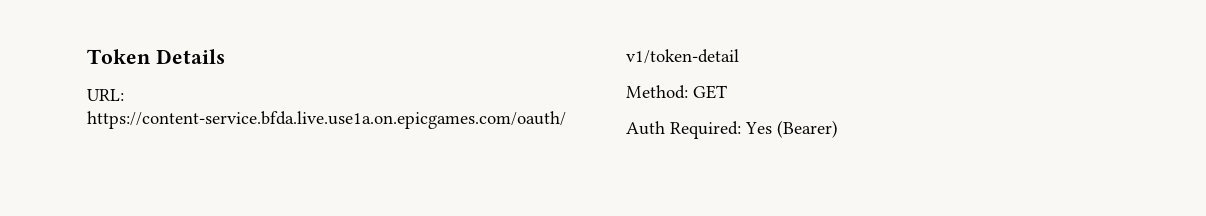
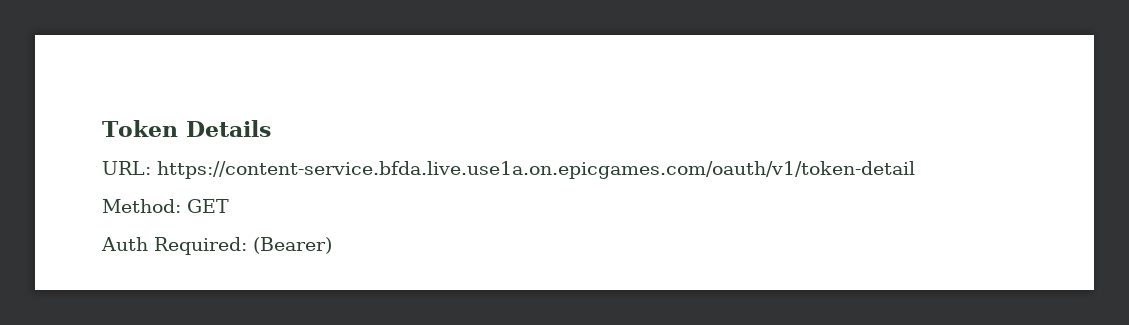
[745,122,772,134] Yes -> (247, 246) none

